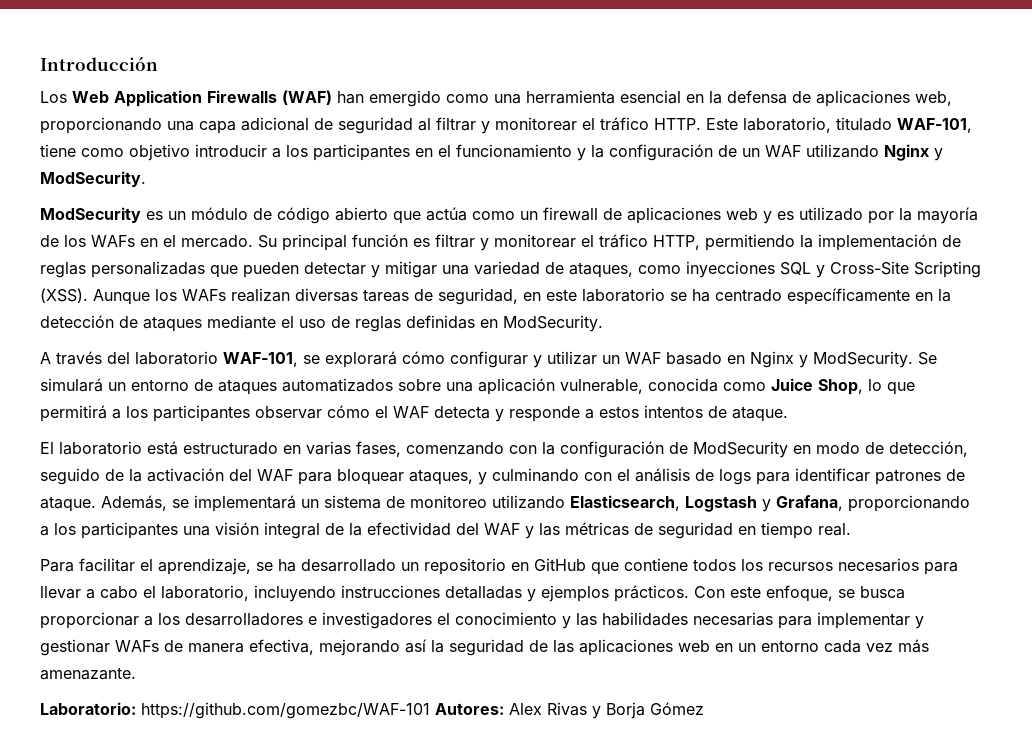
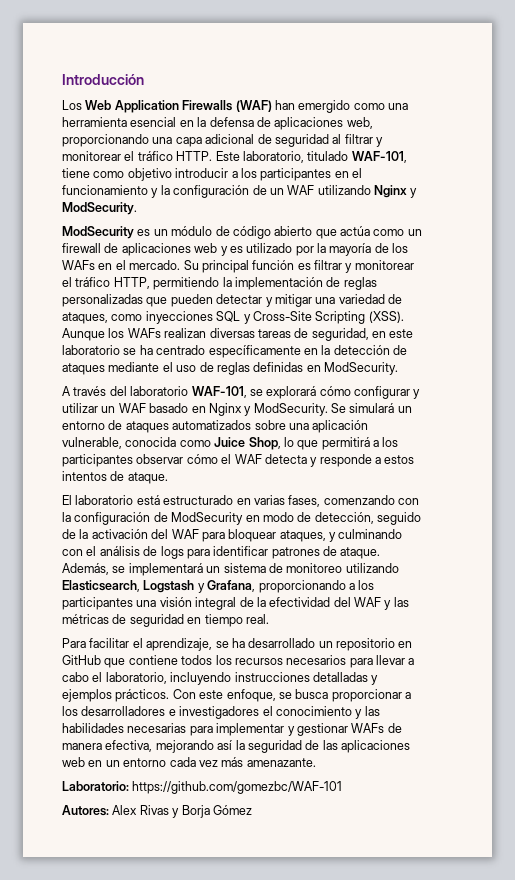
(430, 710) none -> (343, 787) //

